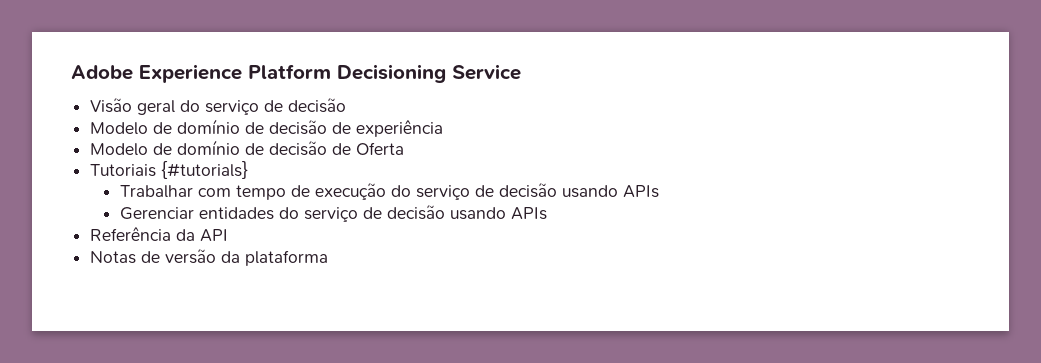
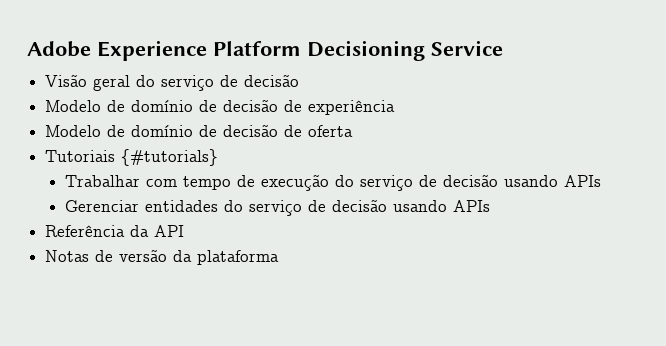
[356,142,405,155] Oferta -> [308,125,354,137] oferta

